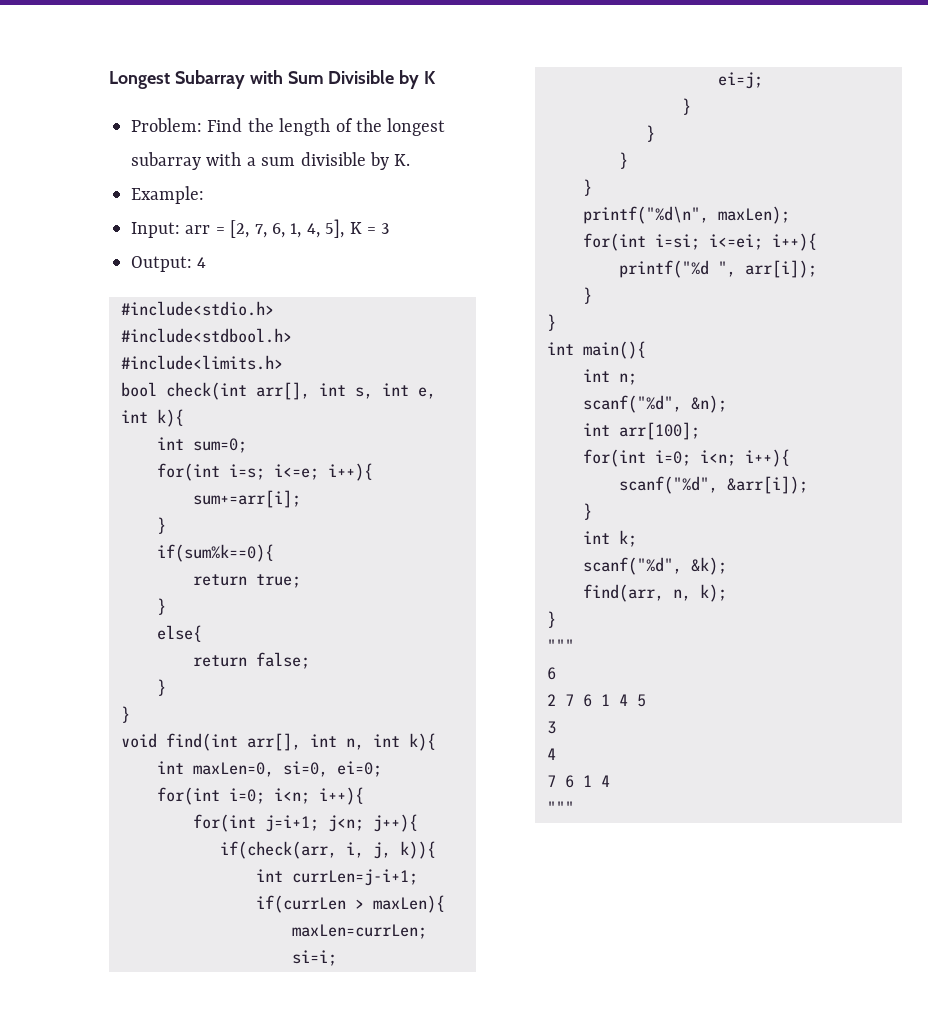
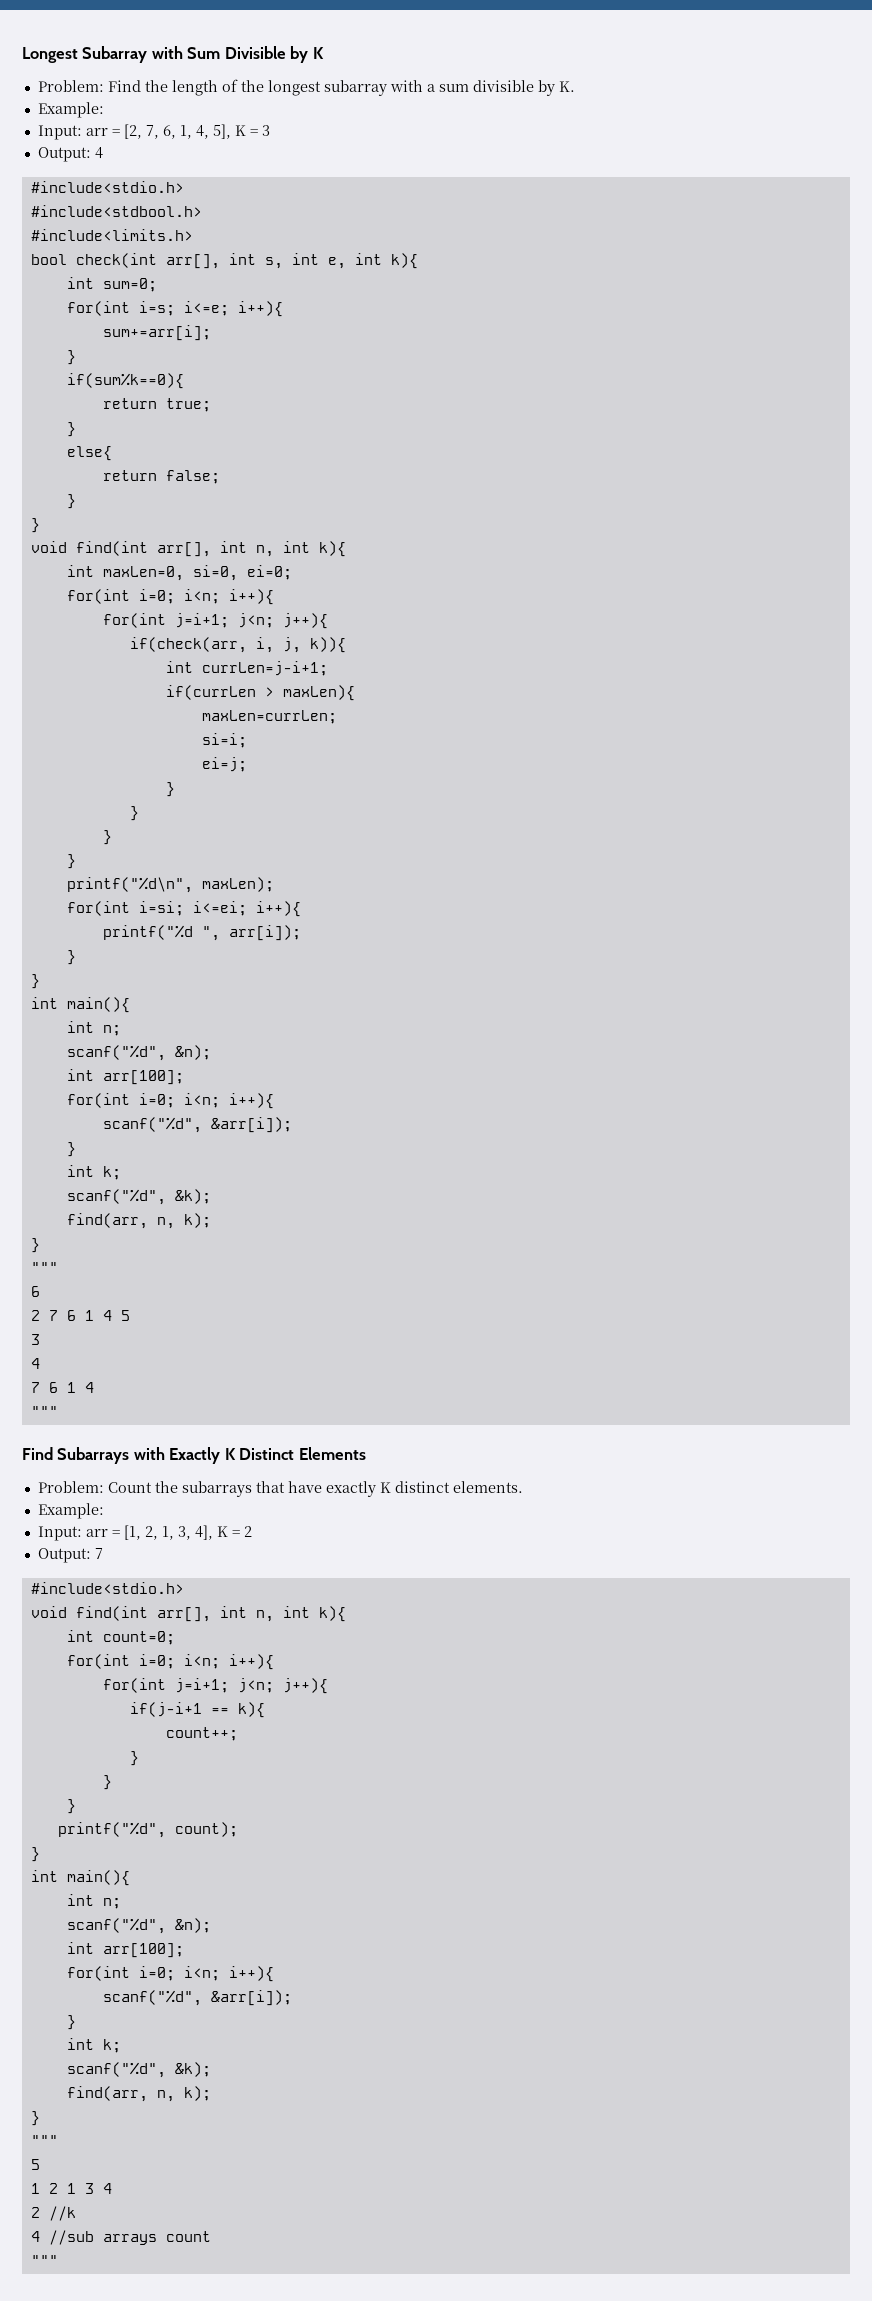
(574, 807) none -> [22,1447,366,1464] [37,1481,523,1497] [37,1503,104,1519] [37,1525,252,1541] [37,1548,103,1563] [30,1582,184,1594] [30,1606,346,1622] [66,1630,175,1645] [66,1654,274,1670] [102,1678,328,1694] [129,1702,265,1718] [165,1727,238,1741] [129,1751,139,1766] [102,1775,112,1790] [66,1799,76,1814] [57,1822,238,1838] [30,1847,40,1862] [30,1870,130,1886] [66,1894,121,1909] [66,1918,211,1934] [66,1942,184,1958] [66,1966,274,1982] [102,1990,292,2006] [66,2015,76,2030] [66,2038,121,2053] [66,2062,211,2078] [66,2086,211,2102] [30,2111,40,2126] [30,2135,58,2146] [30,2159,40,2170] [30,2183,112,2194] [30,2206,76,2221] [30,2230,211,2245] [30,2255,58,2266] // Find Subarrays with Exactly K Distinct Elements // Problem: Count the subarrays that have exactly K distinct elements. // Example: // Input: arr = [1, 2, 1, 3, 4], K = 2 // Output: 7 // #include<stdio.h> // void find(int arr[], int n, int k){ // int count=0; // for(int i=0; i<n; i++){ // for(int j=i+1; j<n; j++){ // if(j-i+1 == k){ // count++; // } // } // } // printf("%d", count); // } // int main(){ // int n; // scanf("%d", &n); // int arr[100]; // for(int i=0; i<n; i++){ // scanf("%d", &arr[i]); // } // int k; // scanf("%d", &k); // find(arr, n, k); // } // """ // 5 // 1 2 1 3 4 // 2 //k // 4 //sub arrays count // """

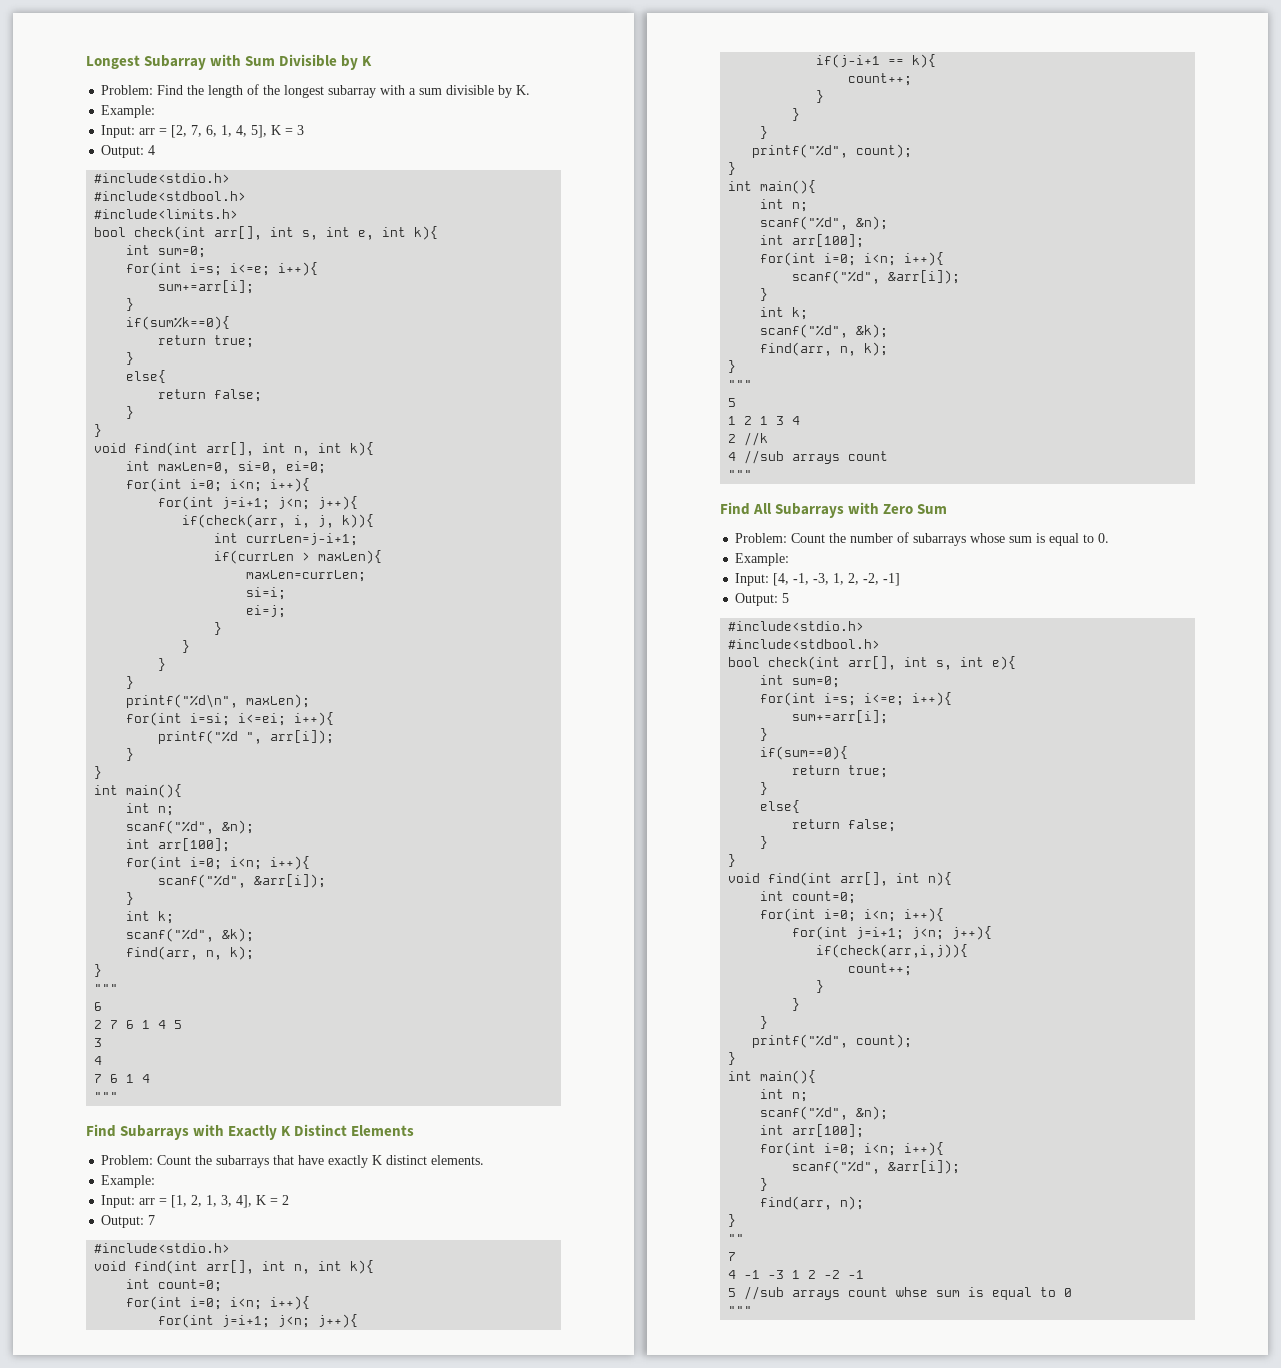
(58, 2260) none -> [720,502,948,518] [735,532,1110,546] [735,553,790,566] [735,573,901,586] [735,593,790,606] [728,621,865,631] [728,639,881,649] [728,656,1017,670] [760,675,841,688] [760,692,953,706] [792,710,889,724] [760,728,769,741] [760,746,849,760] [792,765,889,778] [760,782,769,795] [760,800,801,813] [792,819,897,832] [760,836,769,849] [728,854,737,867] [728,872,953,886] [760,891,857,904] [760,908,945,922] [792,926,993,940] [816,944,969,958] [848,963,913,976] [816,980,825,993] [792,998,801,1011] [760,1016,769,1029] [752,1034,913,1048] [728,1052,737,1065] [728,1070,817,1084] [760,1089,809,1102] [760,1106,889,1120] [760,1124,865,1138] [760,1142,945,1156] [792,1160,961,1174] [760,1178,769,1191] [760,1196,865,1210] [728,1214,737,1227] [728,1234,745,1243] [728,1252,737,1261] [728,1270,865,1279] [728,1286,1073,1300] [728,1306,753,1315] // Find All Subarrays with Zero Sum // Problem: Count the number of subarrays whose sum is equal to 0. // Example: // Input: [4, -1, -3, 1, 2, -2, -1] // Output: 5 // #include<stdio.h> // #include<stdbool.h> // bool check(int arr[], int s, int e){ // int sum=0; // for(int i=s; i<=e; i++){ // sum+=arr[i]; // } // if(sum==0){ // return true; // } // else{ // return false; // } // } // void find(int arr[], int n){ // int count=0; // for(int i=0; i<n; i++){ // for(int j=i+1; j<n; j++){ // if(check(arr,i,j)){ // count++; // } // } // } // printf("%d", count); // } // int main(){ // int n; // scanf("%d", &n); // int arr[100]; // for(int i=0; i<n; i++){ // scanf("%d", &arr[i]); // } // find(arr, n); // } // "" // 7 // 4 -1 -3 1 2 -2 -1 // 5 //sub arrays count whse sum is equal to 0 // """

